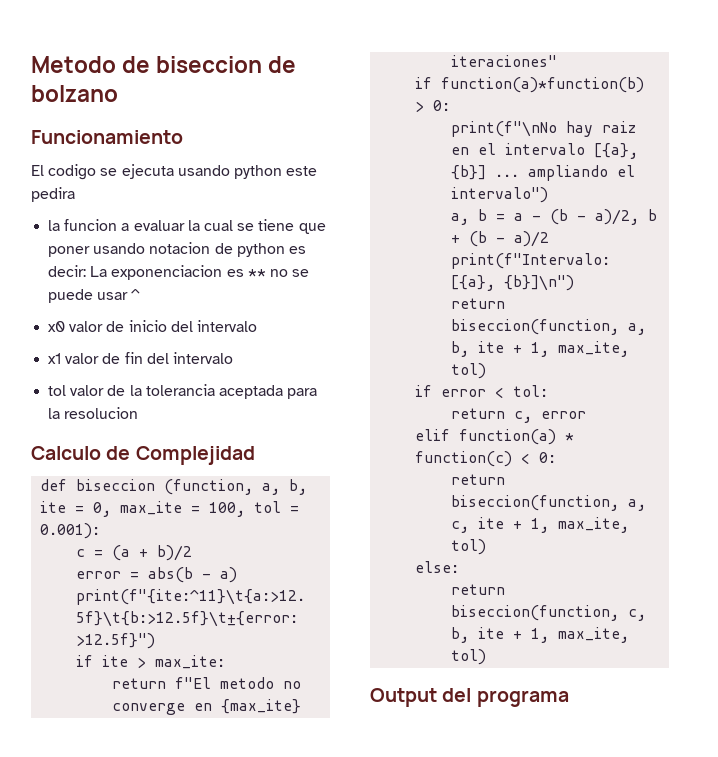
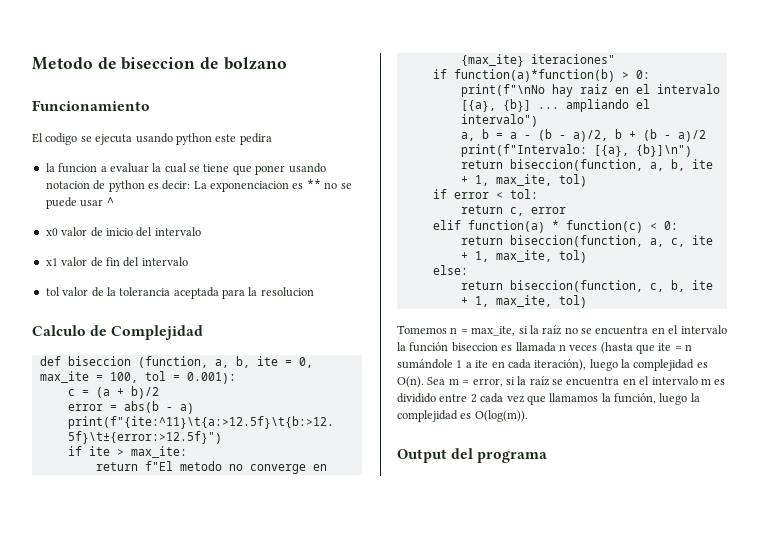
(487, 657) none -> [397,325,727,336] [397,342,693,354] [397,359,708,371] [397,376,726,388] [397,393,700,405] [397,410,528,422] // Tomemos n = max_ite, si la raíz no se encuentra en el intervalo la función biseccion es llamada n veces (hasta que ite = n sumándole 1 a ite en cada iteración), luego la complejidad es O(n). Sea m = error, si la raíz se encuentra en el intervalo m es dividido entre 2 cada vez que llamamos la función, luego la complejidad es O(log(m)).

